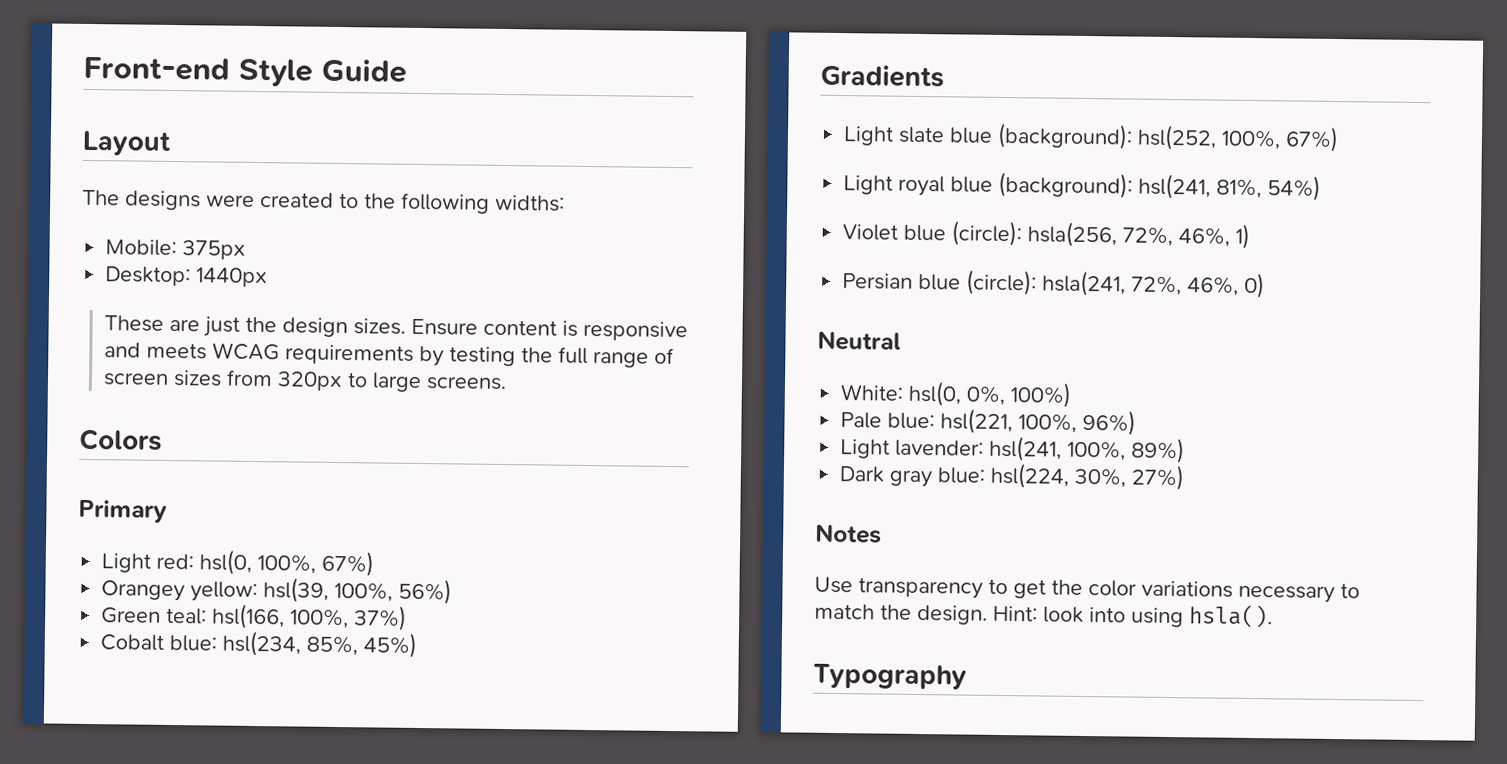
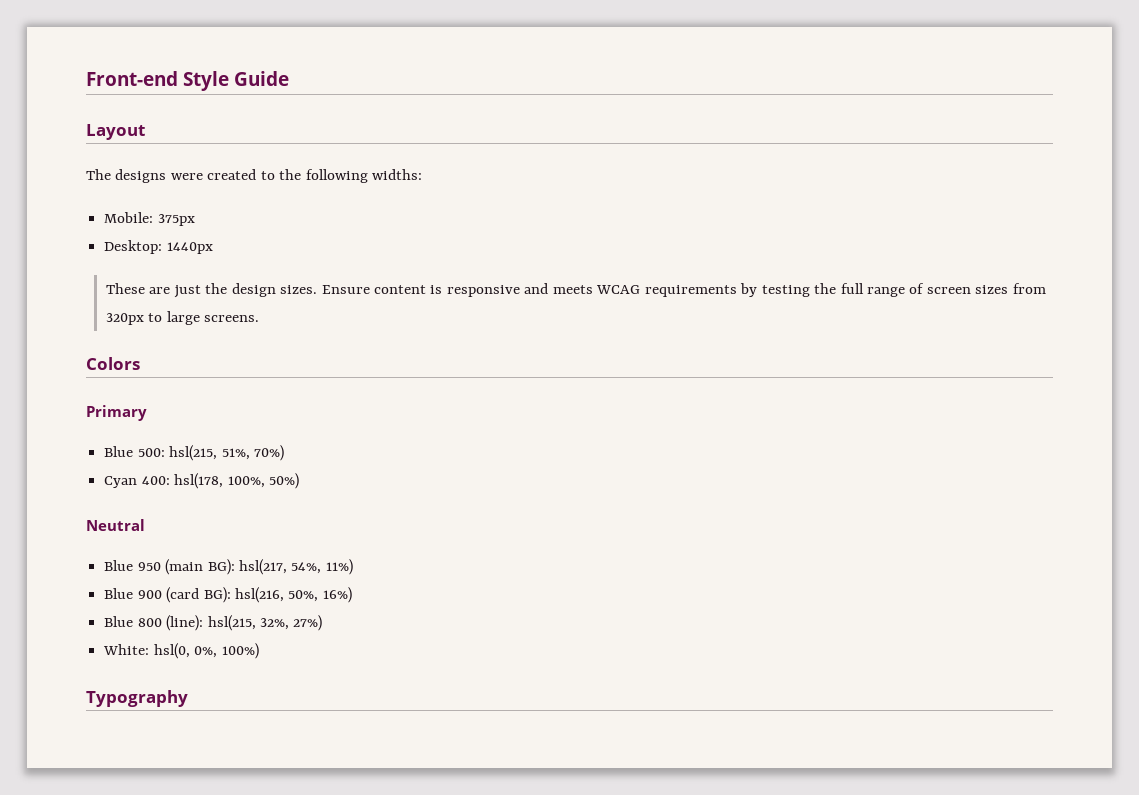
[101,549,375,577] [101,577,453,605] [101,603,408,631] [100,630,418,658] [820,64,944,88] [843,122,1340,153] [843,171,1322,201] [842,220,1251,249] [842,269,1266,299] [817,330,901,351] [840,380,1073,408] [840,408,1137,436] [840,435,1186,464] [839,462,1186,491] [815,523,882,544] [814,576,1360,604] [814,603,1273,629] Light red: hsl(0, 100%, 67%) // Orangey yellow: hsl(39, 100%, 56%) // Green teal: hsl(166, 100%, 37%) // Cobalt blue: hsl(234, 85%, 45%) // Gradients // Light slate blue (background): hsl(252, 100%, 67%) // Light royal blue (background): hsl(241, 81%, 54%) // Violet blue (circle): hsla(256, 72%, 46%, 1) // Persian blue (circle): hsla(241, 72%, 46%, 0) // Neutral // White: hsl(0, 0%, 100%) // Pale blue: hsl(221, 100%, 96%) // Light lavender: hsl(241, 100%, 89%) // Dark gray blue: hsl(224, 30%, 27%) // Notes // Use transparency to get the color variations necessary to match the design. Hint: look into using hsla(). -> [104,445,284,461] [104,473,299,489] [86,519,145,531] [104,559,353,575] [104,587,352,603] [104,615,323,631] [103,643,259,659] Blue 500: hsl(215, 51%, 70%) // Cyan 400: hsl(178, 100%, 50%) // Neutral // Blue 950 (main BG): hsl(217, 54%, 11%) // Blue 900 (card BG): hsl(216, 50%, 16%) // Blue 800 (line): hsl(215, 32%, 27%) // White: hsl(0, 0%, 100%)

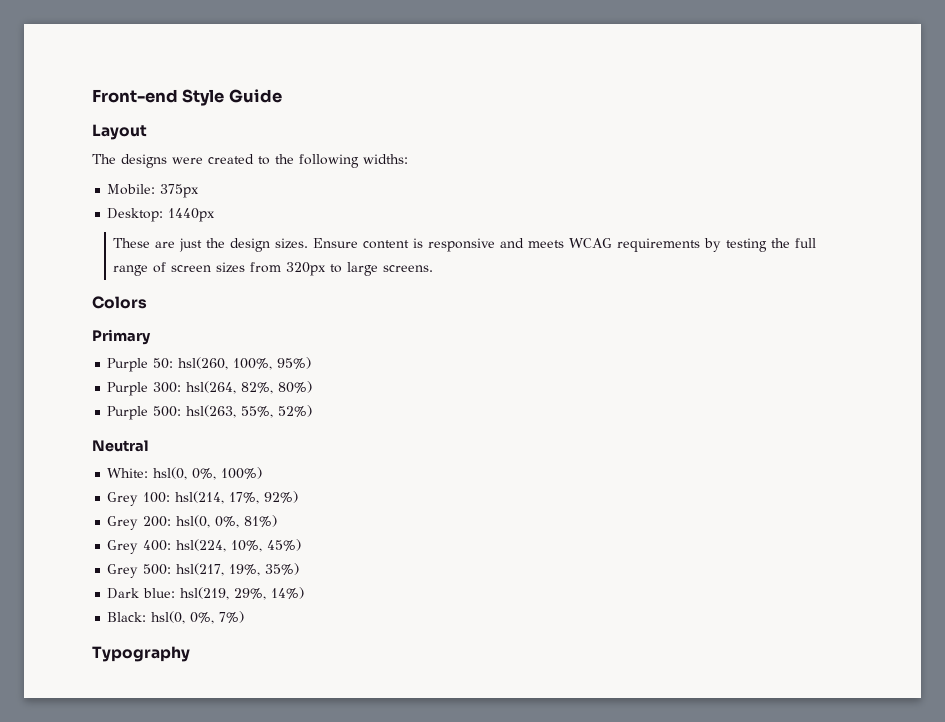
[104,445,284,461] [104,473,299,489] [86,519,145,531] [104,559,353,575] [104,587,352,603] [104,615,323,631] [103,643,259,659] Blue 500: hsl(215, 51%, 70%) // Cyan 400: hsl(178, 100%, 50%) // Neutral // Blue 950 (main BG): hsl(217, 54%, 11%) // Blue 900 (card BG): hsl(216, 50%, 16%) // Blue 800 (line): hsl(215, 32%, 27%) // White: hsl(0, 0%, 100%) -> [107,357,312,372] [107,381,313,396] [107,405,313,420] [92,440,149,452] [107,467,263,480] [107,491,299,506] [107,515,278,530] [107,539,302,554] [107,563,300,578] [107,587,305,600] [107,611,245,624] Purple 50: hsl(260, 100%, 95%) // Purple 300: hsl(264, 82%, 80%) // Purple 500: hsl(263, 55%, 52%) // Neutral // White: hsl(0, 0%, 100%) // Grey 100: hsl(214, 17%, 92%) // Grey 200: hsl(0, 0%, 81%) // Grey 400: hsl(224, 10%, 45%) // Grey 500: hsl(217, 19%, 35%) // Dark blue: hsl(219, 29%, 14%) // Black: hsl(0, 0%, 7%)

